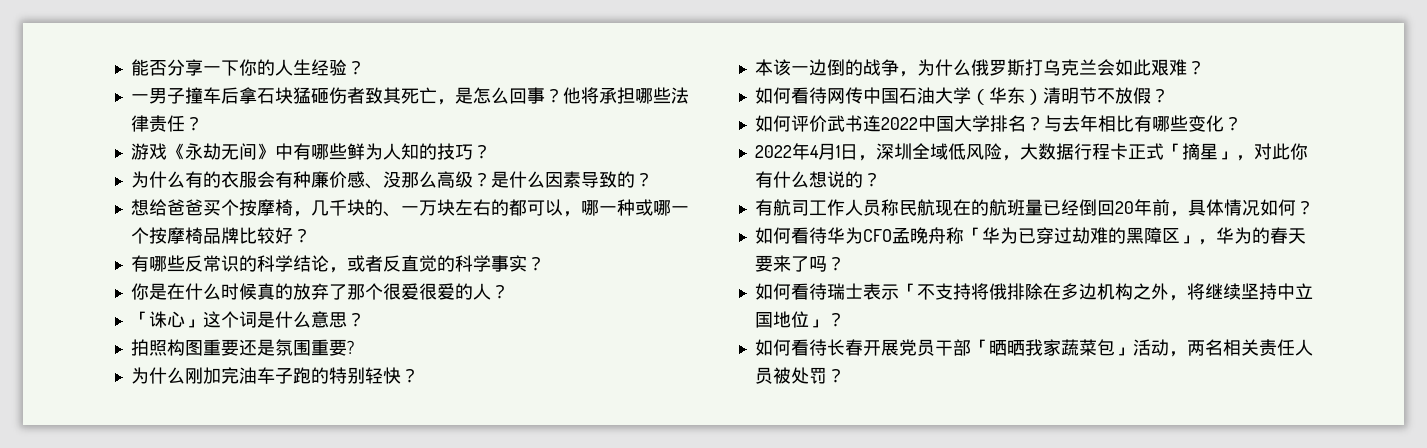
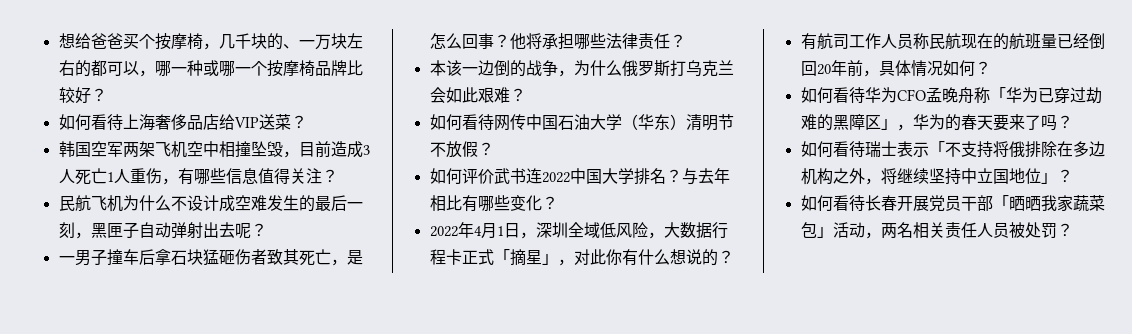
[130,59,365,76] [130,87,689,105] [130,115,203,132] [130,143,491,160] [130,171,653,189] 能否分享一下你的人生经验？ // 一男子撞车后拿石块猛砸伤者致其死亡，是怎么回事？他将承担哪些法律责任？ // 游戏《永劫无间》中有哪些鲜为人知的技巧？ // 为什么有的衣服会有种廉价感、没那么高级？是什么因素导致的？ // -> (58, 41) none
[130,255,545,273] [130,283,509,300] [130,311,365,328] [130,339,354,356] [130,367,401,384] 有哪些反常识的科学结论，或者反直觉的科学事实？ // 你是在什么时候真的放弃了那个很爱很爱的人？ // 「诛心」这个词是什么意思？ // 拍照构图重要还是氛围重要? // 为什么刚加完油车子跑的特别轻快 -> [58,114,307,131] [58,141,370,158] [58,168,338,185] [58,195,363,212] [58,222,267,239] [58,249,363,266] [429,33,670,50] 如何看待上海奢侈品店给VIP送菜？ // 韩国空军两架飞机空中相撞坠毁，目前造成3人死亡1人重伤，有哪些信息值得关注？ // 民航飞机为什么不设计成空难发生的最后一刻，黑匣子自动弹射出去呢？ // 一男子撞车后拿石块猛砸伤者致其死亡，是怎么回事？他将承担哪些法律责任

